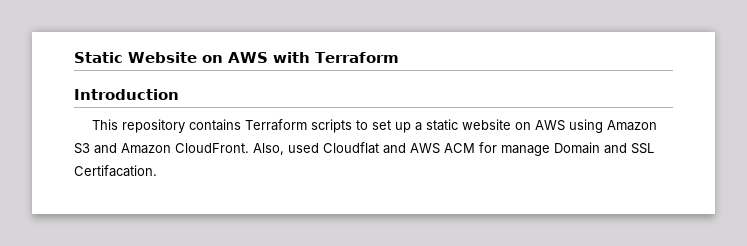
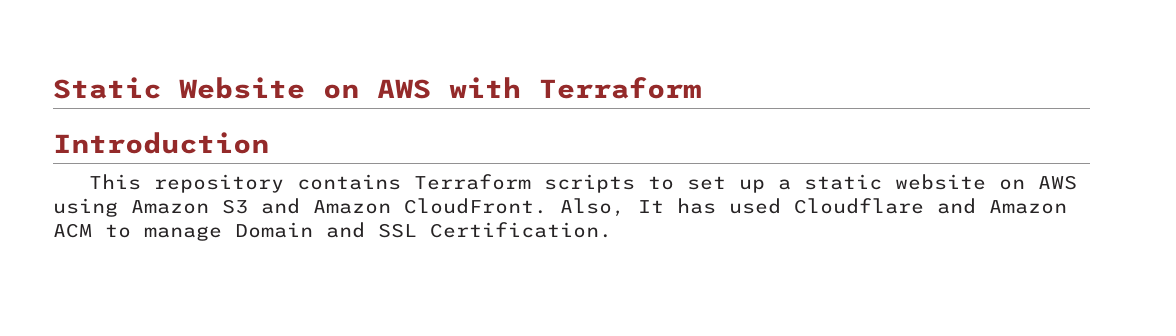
[288,142,497,154] used Cloudflat and AWS ACM for -> [638,198,1067,214] [53,223,131,238] It has used Cloudflare and Amazon ACM to
[74,165,157,177] Certifacation. -> [430,222,612,238] Certification.

